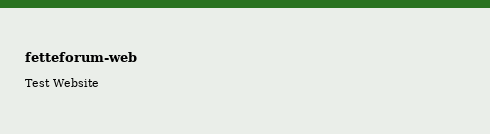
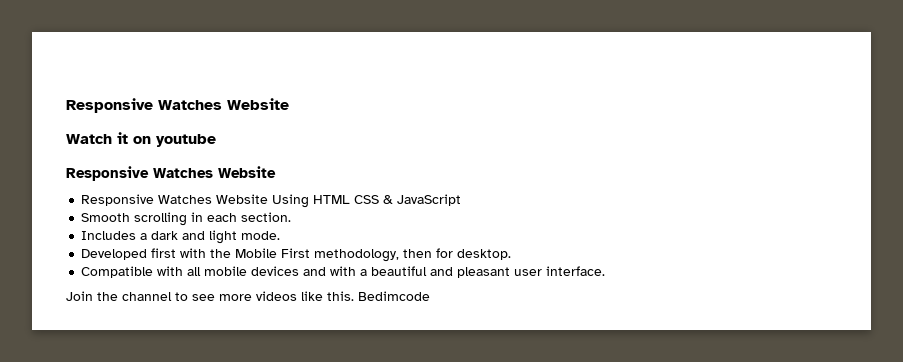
[25,52,137,62] [25,78,99,87] fetteforum-web // Test Website -> [66,98,289,113] [66,132,216,147] [66,166,276,181] [81,194,462,208] [81,212,292,226] [81,230,281,244] [81,248,512,262] [81,266,606,278] [66,291,430,301] Responsive Watches Website // Watch it on youtube // Responsive Watches Website // Responsive Watches Website Using HTML CSS & JavaScript // Smooth scrolling in each section. // Includes a dark and light mode. // Developed first with the Mobile First methodology, then for desktop. // Compatible with all mobile devices and with a beautiful and pleasant user interface. // Join the channel to see more videos like this. Bedimcode

